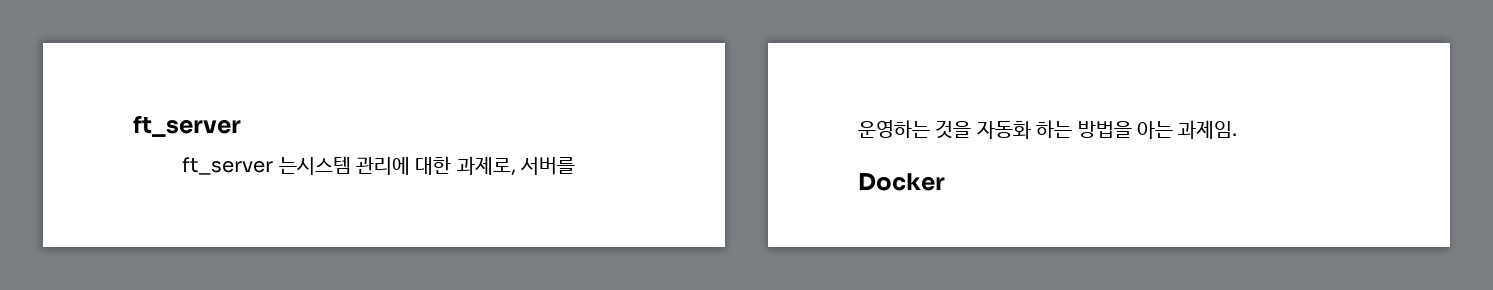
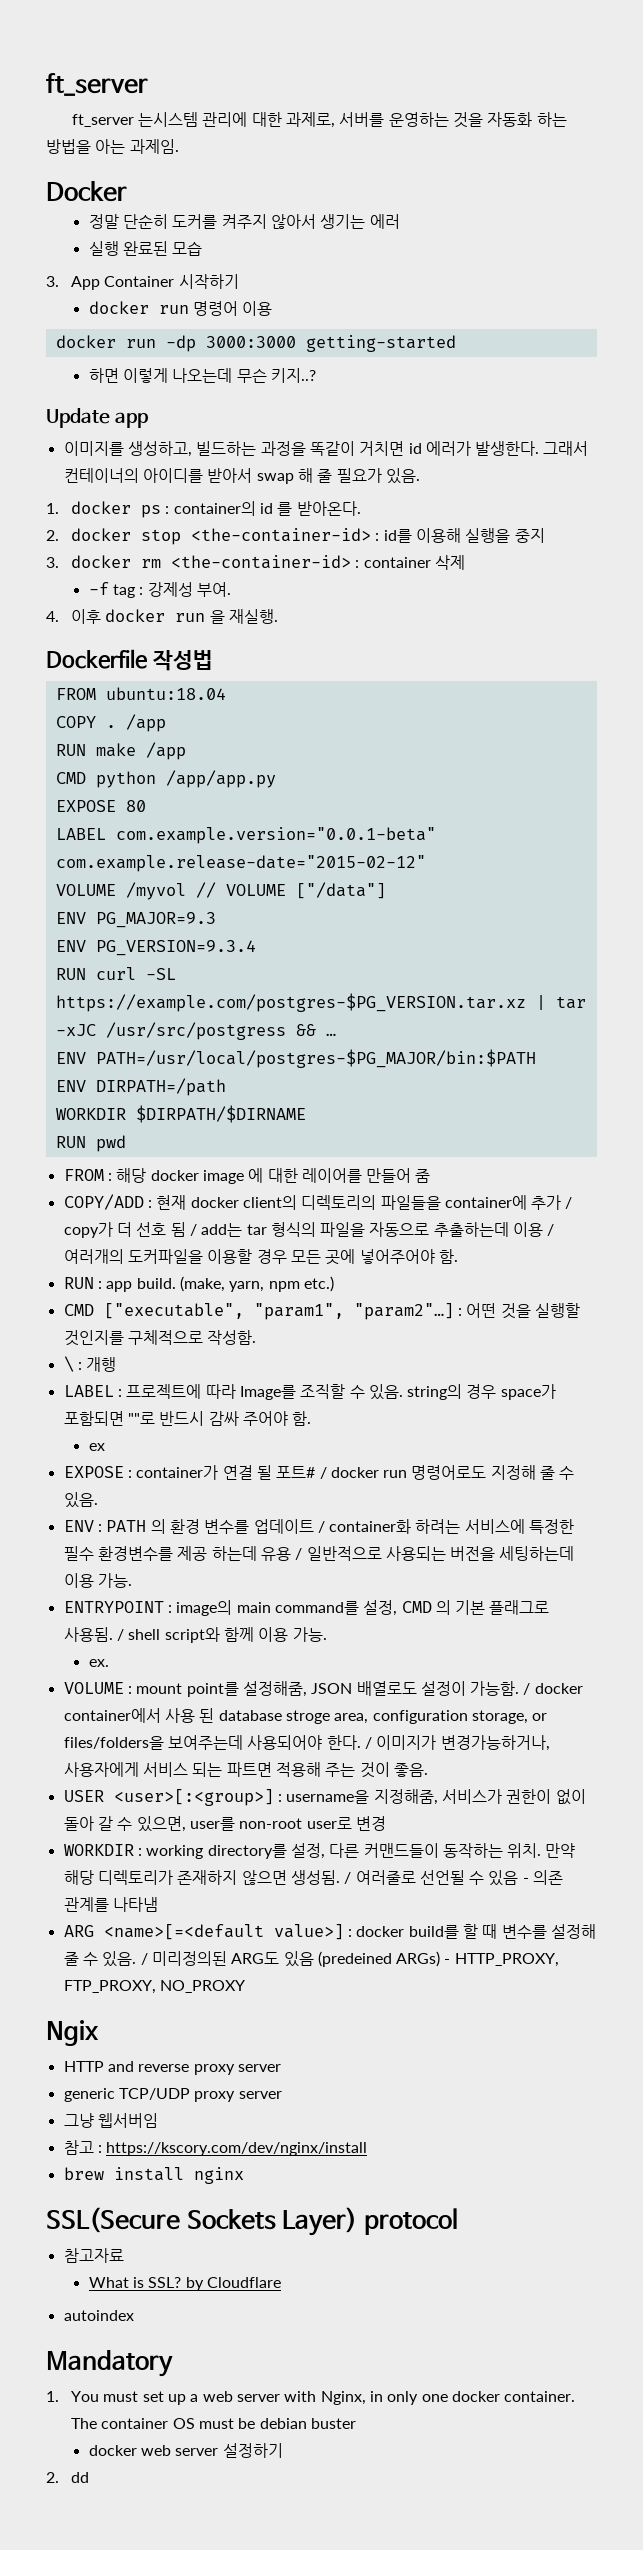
(945, 182) none -> [88,214,400,229] [88,241,203,256] [46,274,239,290] [88,301,273,316] [55,335,456,352] [88,368,316,383] [46,408,148,428] [63,441,589,457] [63,468,420,484] [46,501,361,518] [46,528,545,545] [46,555,466,570] [88,582,231,598] [46,609,279,624] [46,649,213,671] [55,687,226,700] [55,714,166,732] [55,742,186,760] [55,770,276,788] [55,800,146,812] [55,827,436,844] [55,855,426,872] [55,882,386,900] [55,912,216,928] [55,940,256,956] [55,967,176,980] [55,993,586,1012] [55,1022,336,1040] [55,1049,536,1068] [55,1078,226,1096] [55,1105,306,1123] [55,1135,126,1152] [63,1168,431,1184] [63,1194,573,1210] [63,1222,555,1238] [63,1249,458,1265] [63,1276,334,1292] [63,1303,580,1320] [63,1330,257,1346] [63,1356,117,1372] [63,1384,556,1400] [63,1411,312,1426] [88,1443,105,1451] [63,1465,575,1480] [63,1492,98,1508] [63,1519,575,1534] [63,1546,575,1561] [63,1573,132,1588] [63,1600,550,1616] [63,1627,327,1643] [88,1659,109,1667] [63,1681,583,1697] [63,1708,548,1724] [63,1735,550,1751] [63,1762,428,1778] [63,1789,586,1806] [63,1816,386,1832] [63,1843,576,1859] [63,1870,564,1886] [63,1897,158,1912] [63,1924,596,1940] [63,1951,559,1967] [63,1980,245,1994] [46,2020,99,2046] [63,2061,281,2075] [63,2088,282,2102] [63,2113,158,2128] [63,2140,368,2156] [63,2167,244,2184] [46,2207,459,2236] [63,2248,124,2263] [88,2277,281,2291] [63,2310,134,2321] [46,2350,173,2377] [46,2391,576,2405] [71,2418,357,2429] [88,2443,283,2458] [46,2472,90,2483] // 정말 단순히 도커를 켜주지 않아서 생기는 에러 // 실행 완료된 모습 // 3. App Container 시작하기 // docker run 명령어 이용 // docker run -dp 3000:3000 getting-started // 하면 이렇게 나오는데 무슨 키지..? // Update app // 이미지를 생성하고, 빌드하는 과정을 똑같이 거치면 id 에러가 발생한다. 그래서 컨테이너의 아이디를 받아서 swap 해 줄 필요가 있음. // 1. docker ps : container의 id 를 받아온다. // 2. docker stop <the-container-id> : id를 이용해 실행을 중지 // 3. docker rm <the-container-id> : container 삭제 // -f tag : 강제성 부여. // 4. 이후 docker run 을 재실행. // Dockerfile 작성법 // FROM ubuntu:18.04 // COPY . /app // RUN make /app // CMD python /app/app.py // EXPOSE 80 // LABEL com.example.version="0.0.1-beta" com.example.release-date="2015-02-12" // VOLUME /myvol // VOLUME ["/data"] // ENV PG_MAJOR=9.3 // ENV PG_VERSION=9.3.4 // RUN curl -SL https://example.com/postgres-$PG_VERSION.tar.xz | tar -xJC /usr/src/postgress && … // ENV PATH=/usr/local/postgres-$PG_MAJOR/bin:$PATH // ENV DIRPATH=/path // WORKDIR $DIRPATH/$DIRNAME // RUN pwd // FROM : 해당 docker image 에 대한 레이어를 만들어 줌 // COPY/ADD : 현재 docker client의 디렉토리의 파일들을 container에 추가 / copy가 더 선호 됨 / add는 tar 형식의 파일을 자동으로 추출하는데 이용 / 여러개의 도커파일을 이용할 경우 모든 곳에 넣어주어야 함. // RUN : app build. (make, yarn, npm etc.) // CMD ["executable", "param1", "param2"…] : 어떤 것을 실행할 것인지를 구체적으로 작성함. // \ : 개행 // LABEL : 프로젝트에 따라 Image를 조직할 수 있음. string의 경우 space가 포함되면 ""로 반드시 감싸 주어야 함. // ex // EXPOSE : container가 연결 될 포트# / docker run 명령어로도 지정해 줄 수 있음. // ENV : PATH 의 환경 변수를 업데이트 / container화 하려는 서비스에 특정한 필수 환경변수를 제공 하는데 유용 / 일반적으로 사용되는 버전을 세팅하는데 이용 가능. // ENTRYPOINT : image의 main command를 설정, CMD 의 기본 플래그로 사용됨. / shell script와 함께 이용 가능. // ex. // VOLUME : mount point를 설정해줌, JSON 배열로도 설정이 가능함. / docker container에서 사용 된 database stroge area, configuration storage, or files/folders을 보여주는데 사용되어야 한다. / 이미지가 변경가능하거나, 사용자에게 서비스 되는 파트면 적용해 주는 것이 좋음. // USER <user>[:<group>] : username을 지정해줌, 서비스가 권한이 없이 돌아 갈 수 있으면, user를 non-root user로 변경 // WORKDIR : working directory를 설정, 다른 커맨드들이 동작하는 위치. 만약 해당 디렉토리가 존재하지 않으면 생성됨. / 여러줄로 선언될 수 있음 - 의존 관계를 나타냄 // ARG <name>[=<default value>] : docker build를 할 때 변수를 설정해 줄 수 있음. / 미리정의된 ARG도 있음 (predeined ARGs) - HTTP_PROXY, FTP_PROXY, NO_PROXY // Ngix // HTTP and reverse proxy server // generic TCP/UDP proxy server // 그냥 웹서버임 // 참고 : https://kscory.com/dev/nginx/install // brew install nginx // SSL(Secure Sockets Layer) protocol // 참고자료 // What is SSL? by Cloudflare // autoindex // Mandatory // 1. You must set up a web server with Nginx, in only one docker container. The container OS must be debian buster // docker web server 설정하기 // 2. dd

